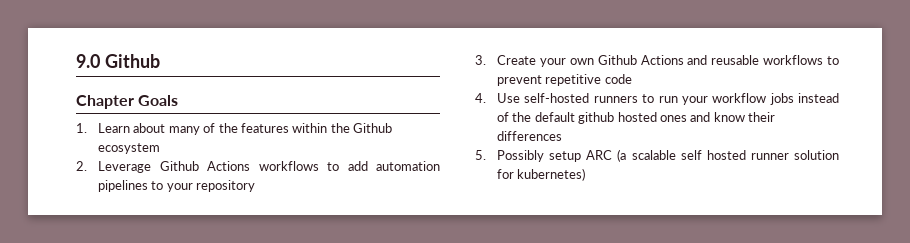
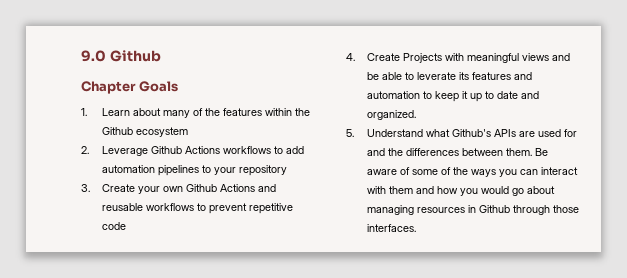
[497,93,839,105] [497,112,776,124] [497,131,563,141] [475,149,839,162] [497,168,586,181] Use self-hosted runners to run your workflow jobs instead of the default github hosted ones and know their differences // 5. Possibly setup ARC (a scalable self hosted runner solution for kubernetes) -> [366,53,570,63] [366,72,532,80] [366,91,539,102] [366,110,416,120] [346,129,577,137] [366,148,548,156] [366,167,578,177] [366,186,555,196] [366,205,579,215] [366,224,416,232] Create Projects with meaningful views and be able to leverate its features and automation to keep it up to date and organized. // 5. Understand what Github's APIs are used for and the differences between them. Be aware of some of the ways you can interact with them and how you would go about managing resources in Github through those interfaces.

